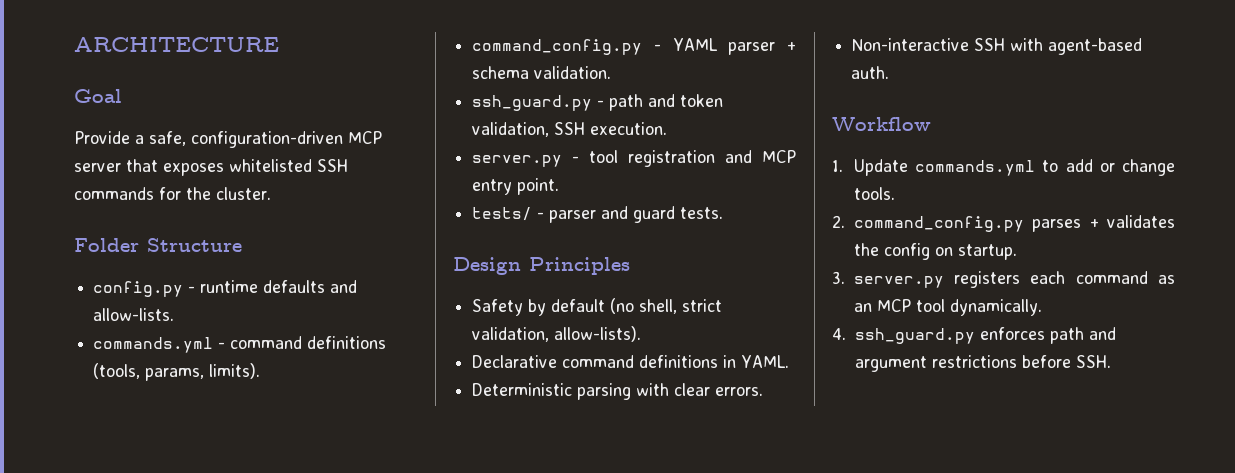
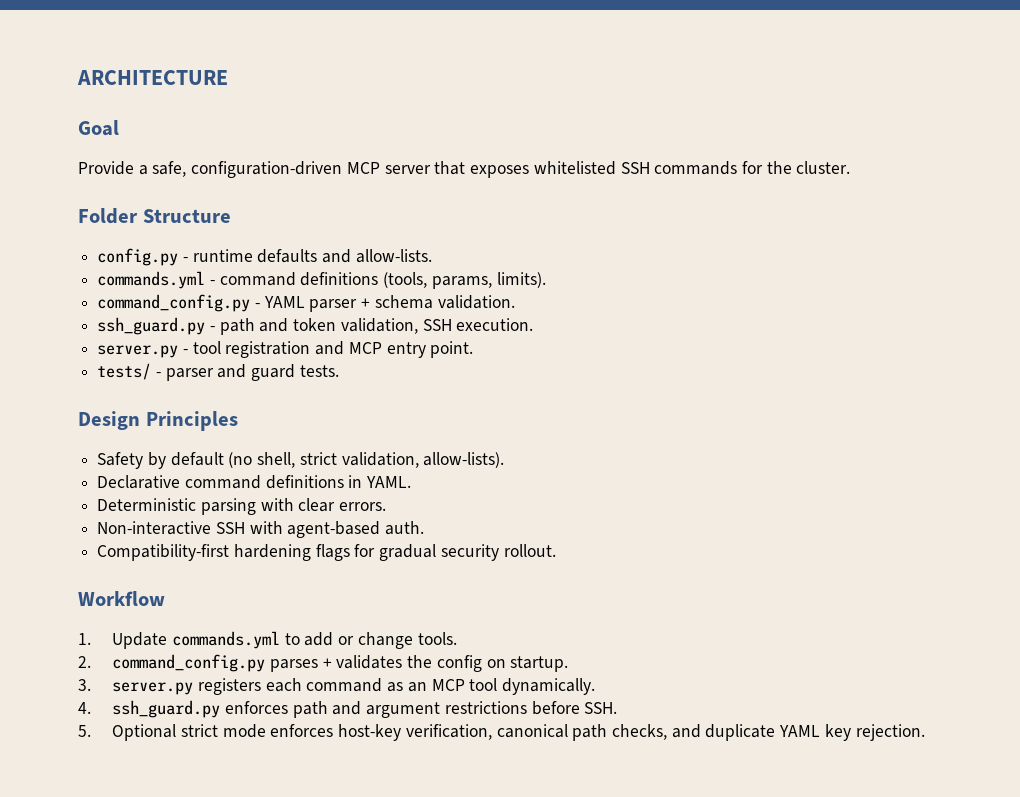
(890, 72) none -> [97,544,556,561] // Compatibility-first hardening flags for gradual security rollout.
(1111, 361) none -> [78,724,925,741] // 5. Optional strict mode enforces host-key verification, canonical path checks, and duplicate YAML key rejection.

